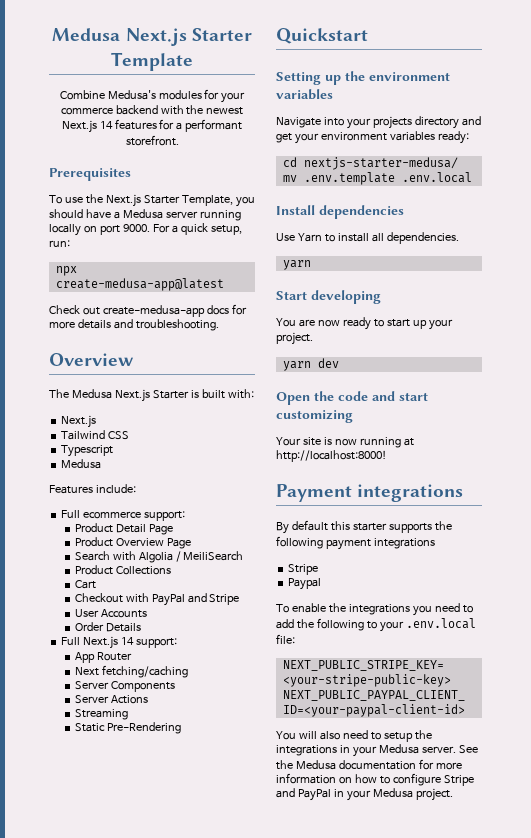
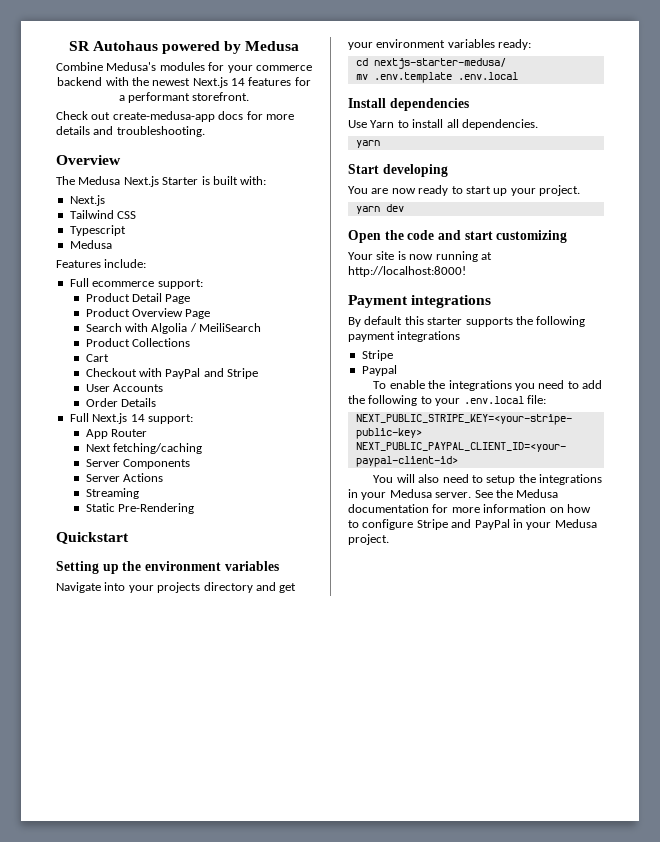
[52,28,252,46] [111,52,193,71] Medusa Next.js Starter Template -> [68,41,300,54] SR Autohaus powered by Medusa
[49,168,131,181] [49,194,255,207] [49,209,241,221] [49,223,242,236] [49,240,70,247] [55,266,77,276] [55,278,224,291] // Prerequisites // To use the Next.js Starter Template, you should have a Medusa server running locally on port 9000. For a quick setup, run: // npx create-medusa-app@latest -> (250, 96) none

